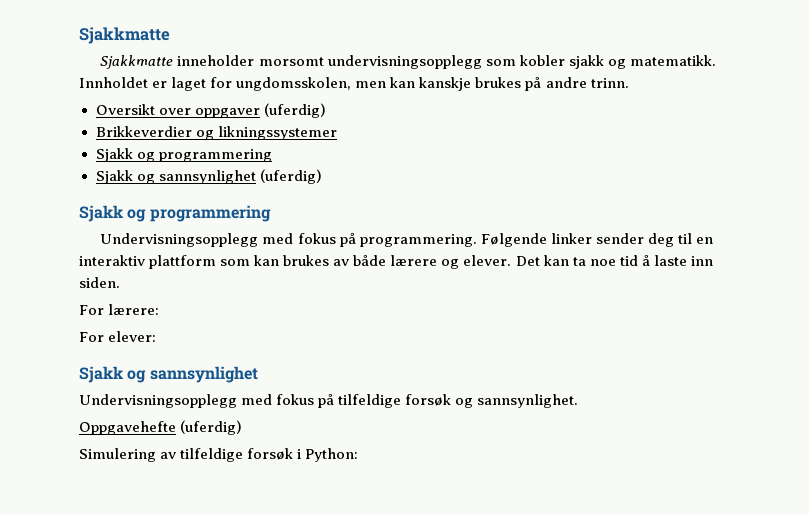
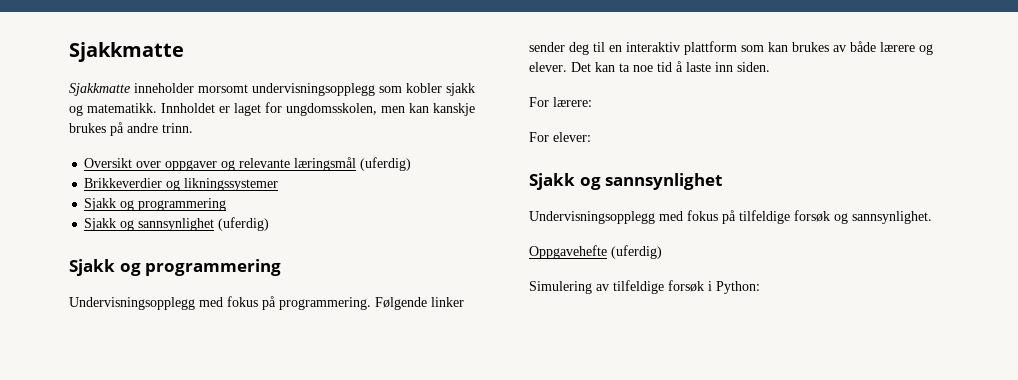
(260, 113) none -> [221,157,357,171] og relevante læringsmål

